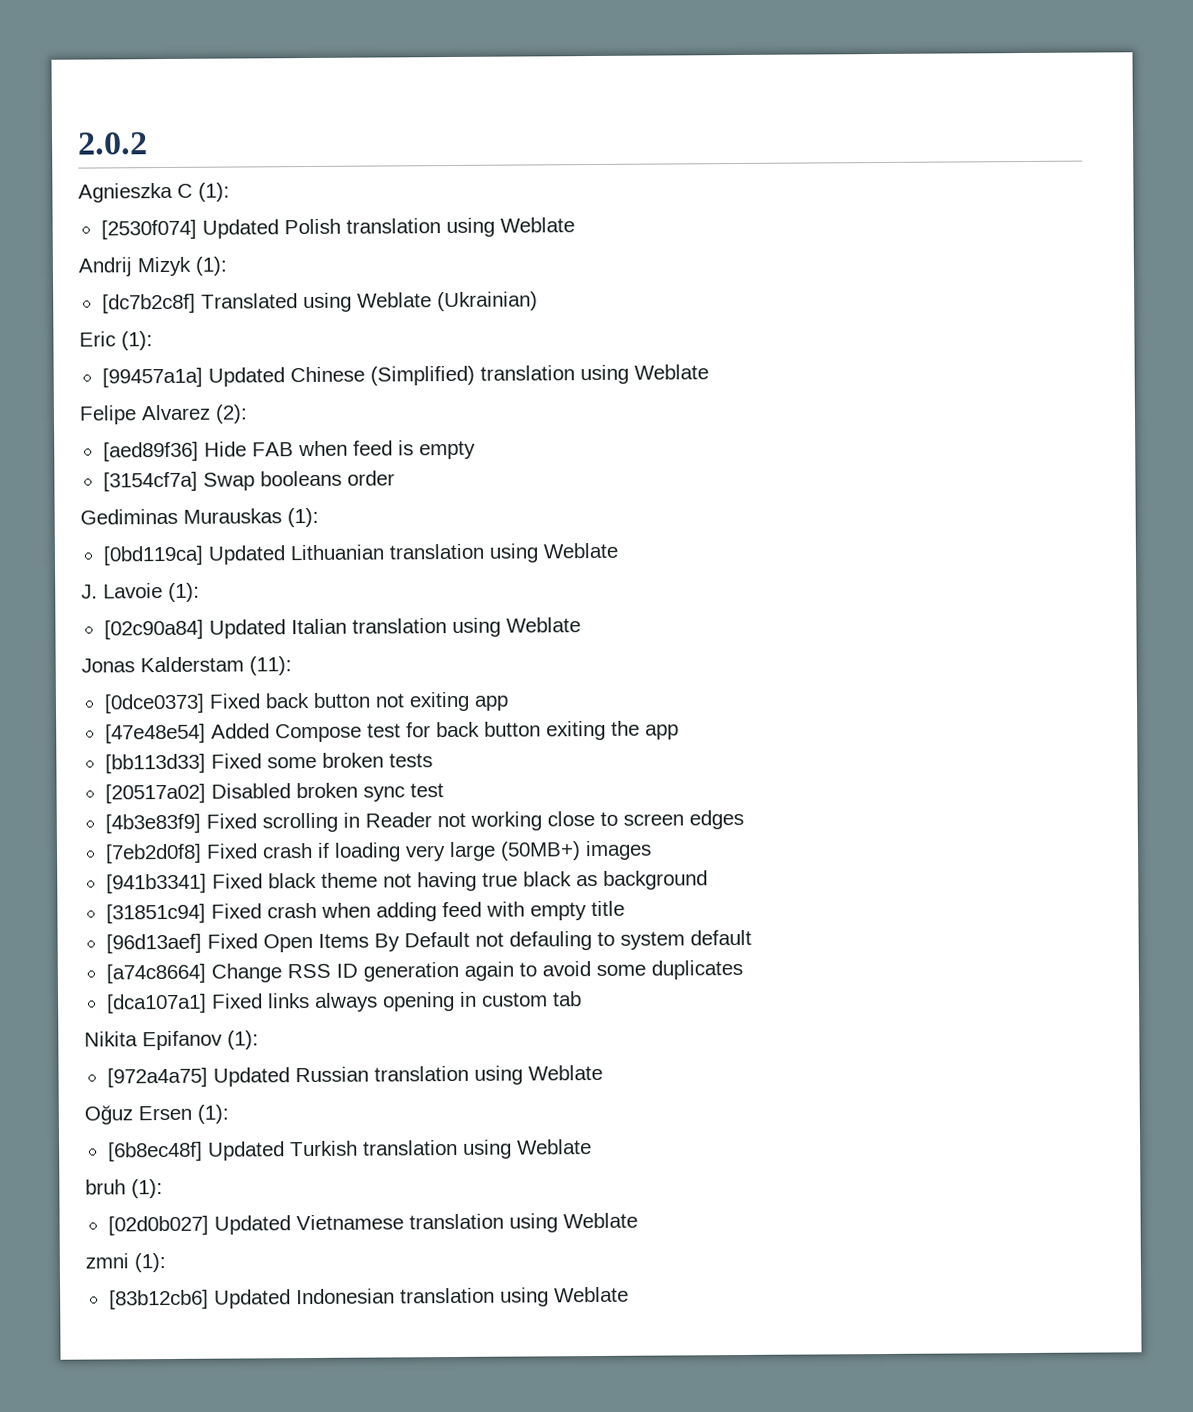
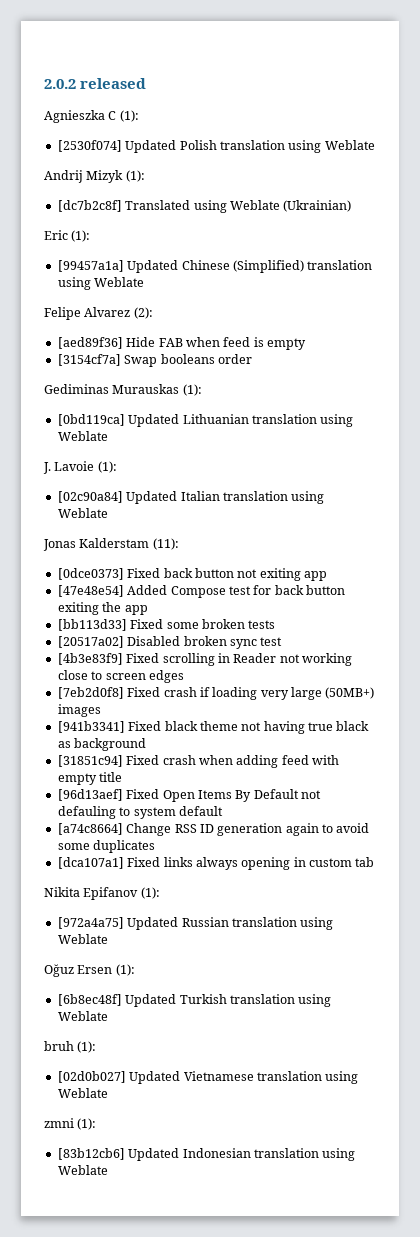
(148, 143) none -> [80,78,147,89] released

